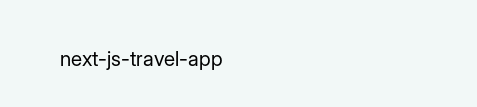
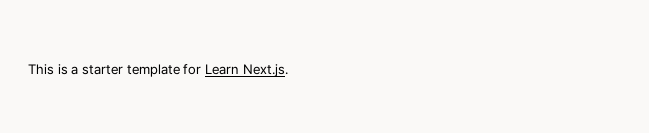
[60,51,223,70] next-js-travel-app -> [28,64,288,77] This is a starter template for Learn Next.js.

